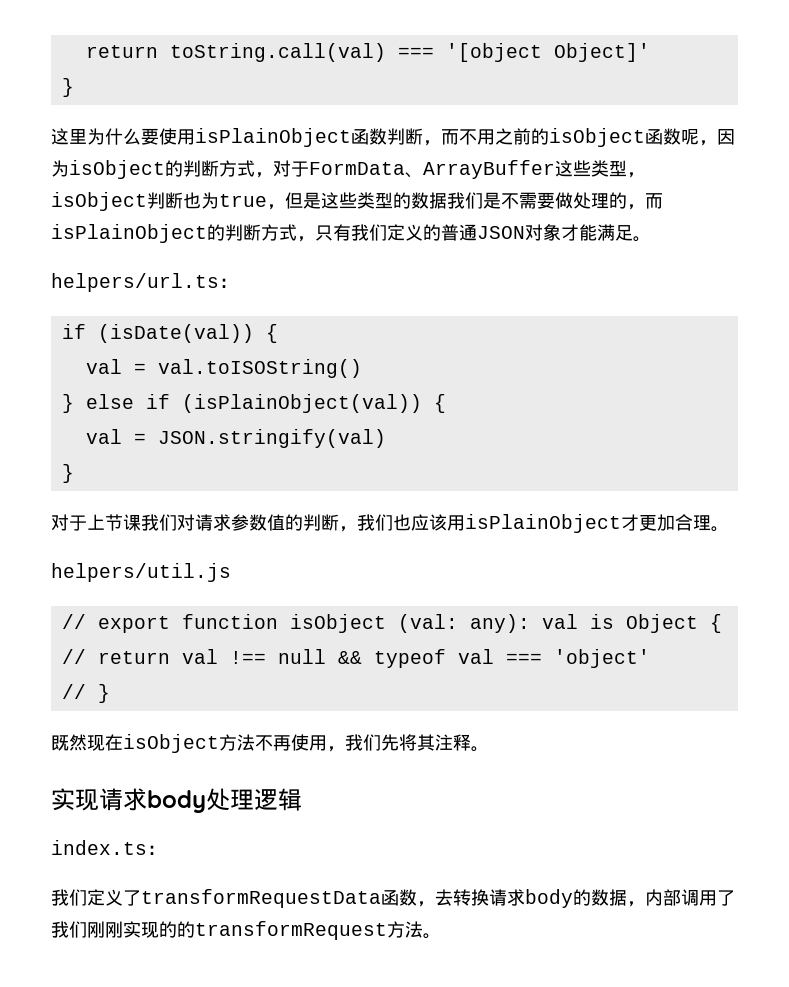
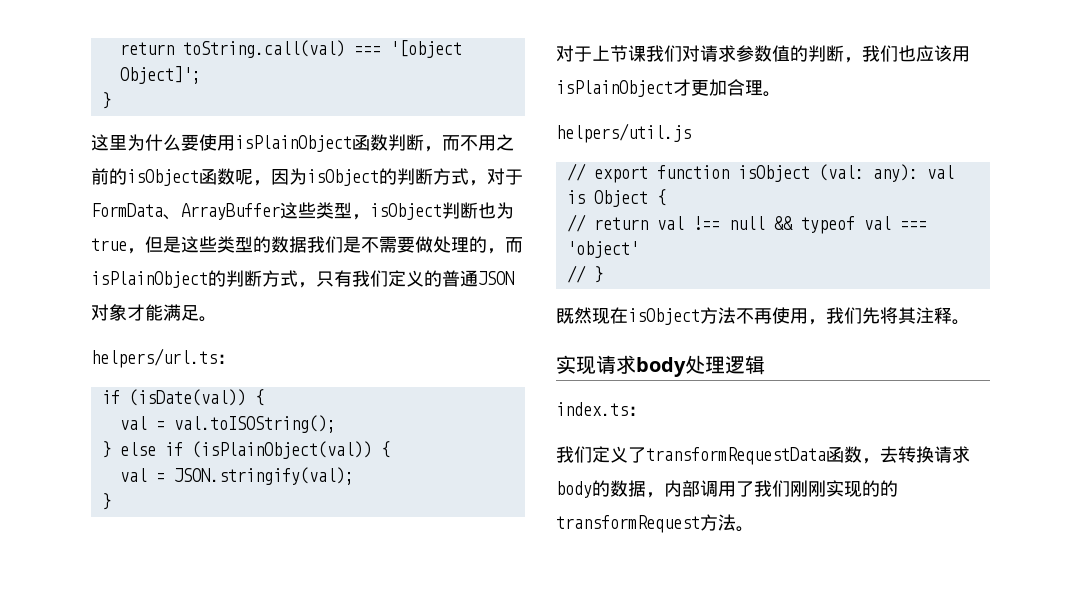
[553,43,650,62] Object]' -> [119,66,201,84] Object]';
[157,359,362,378] val.toISOString() -> [173,415,336,433] val.toISOString();
[157,429,386,448] JSON.stringify(val) -> [173,467,354,485] JSON.stringify(val);

